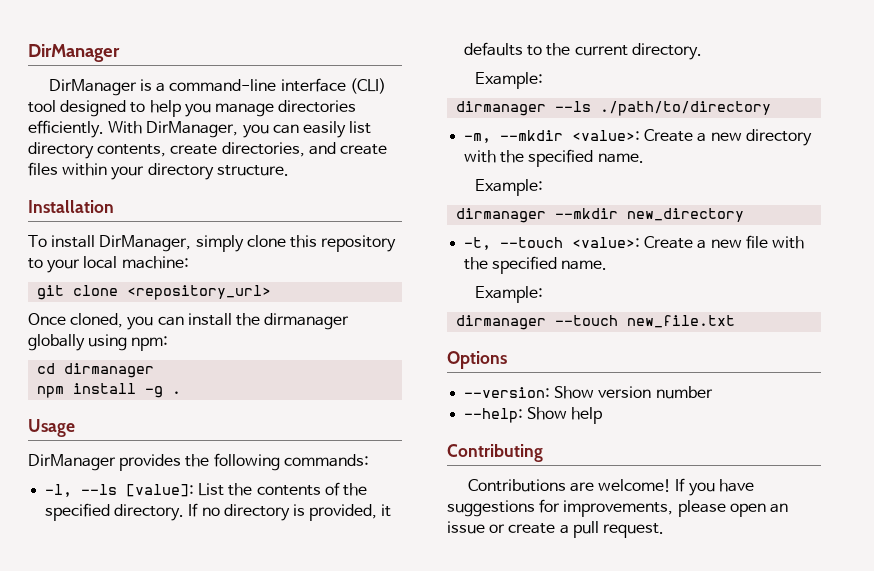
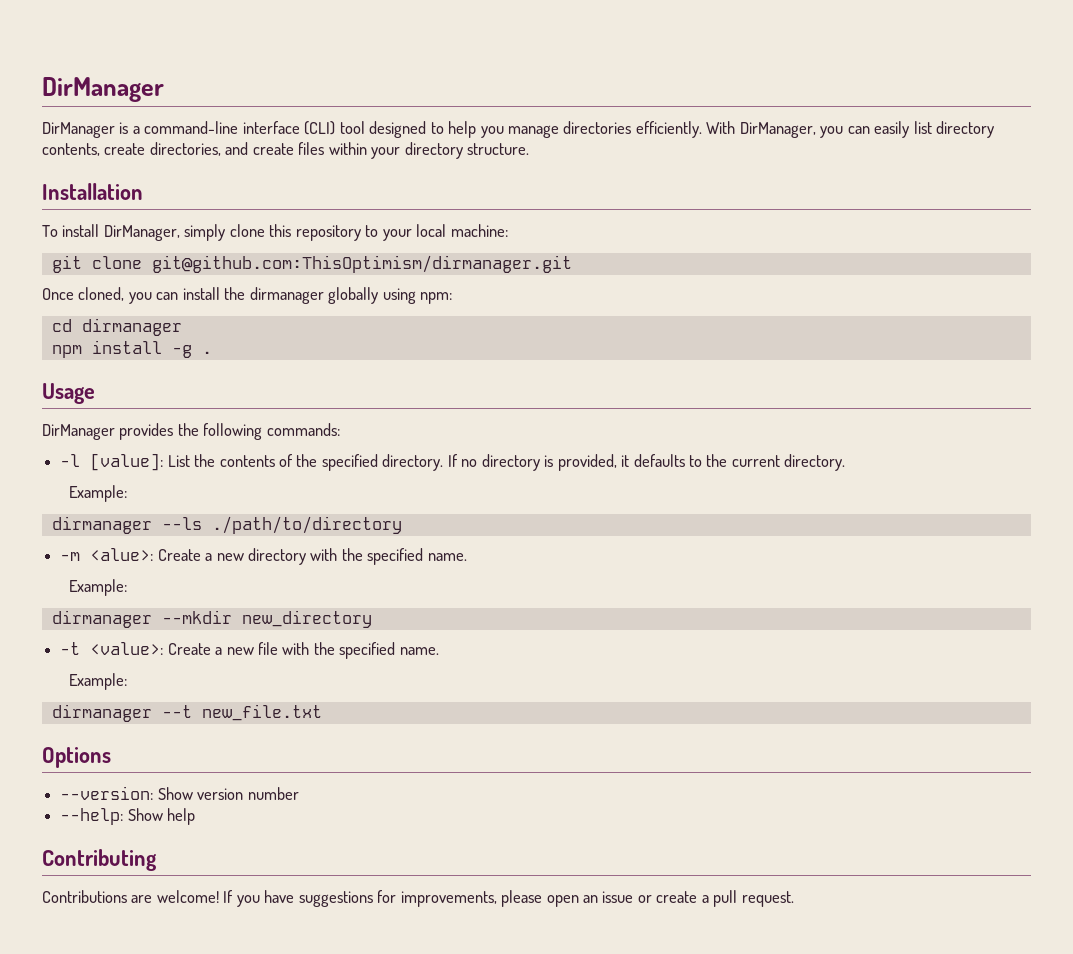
[127,285,272,300] <repository_url> -> [151,255,572,273] git@github.com:ThisOptimism/dirmanager.git
[45,484,118,497] -l, --ls -> [60,454,81,467] -l
[464,130,641,143] -m, --mkdir <value>: -> [60,548,154,561] -m <alue>:
[464,237,564,250] -t, --touch -> [60,642,81,655] -t
[555,315,619,326] --touch -> [161,705,192,718] --t

